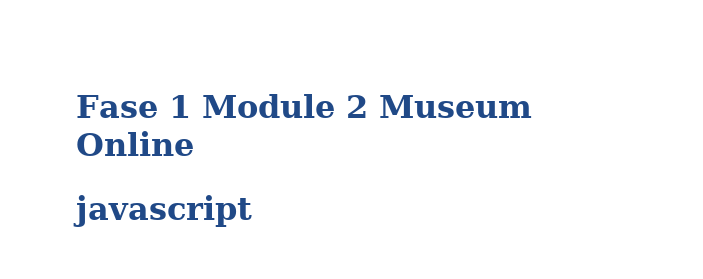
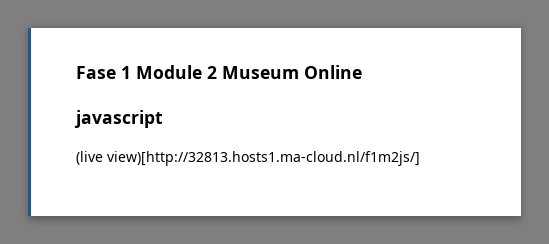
(252, 211) none -> [76,151,420,166] // (live view)[http://32813.hosts1.ma-cloud.nl/f1m2js/]

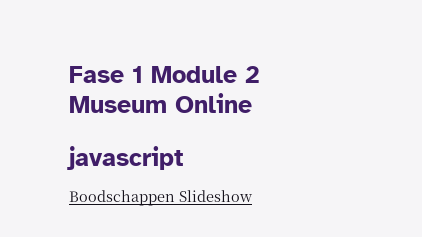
[76,151,420,166] (live view)[http://32813.hosts1.ma-cloud.nl/f1m2js/] -> [69,190,253,206] Boodschappen Slideshow

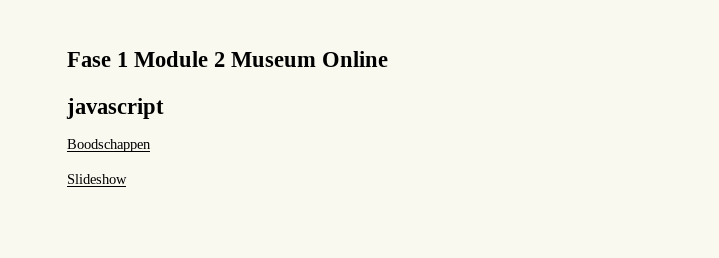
(175, 198) none -> (151, 145) //

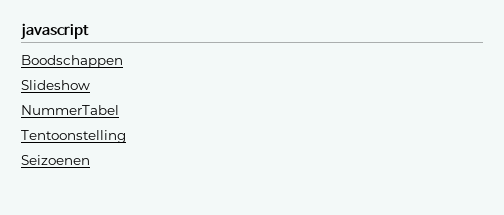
[67,51,389,67] Fase 1 Module 2 Museum Online // -> (21, 31) none
(127, 179) none -> [21,105,119,115] [21,130,126,143] [21,155,90,165] // NummerTabel // Tentoonstelling // Seizoenen

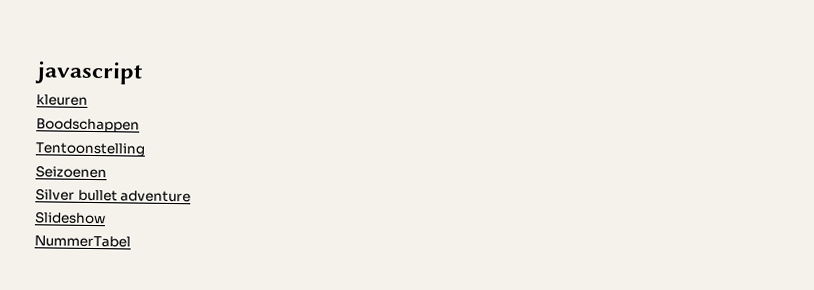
(89, 31) none -> [36,94,88,106] // kleuren
(123, 61) none -> [35,142,145,157] [35,165,107,179] [35,188,192,203] // Tentoonstelling // Seizoenen // Silver bullet adventure
[21,130,126,143] [21,155,90,165] // Tentoonstelling // Seizoenen -> (131, 241) none

